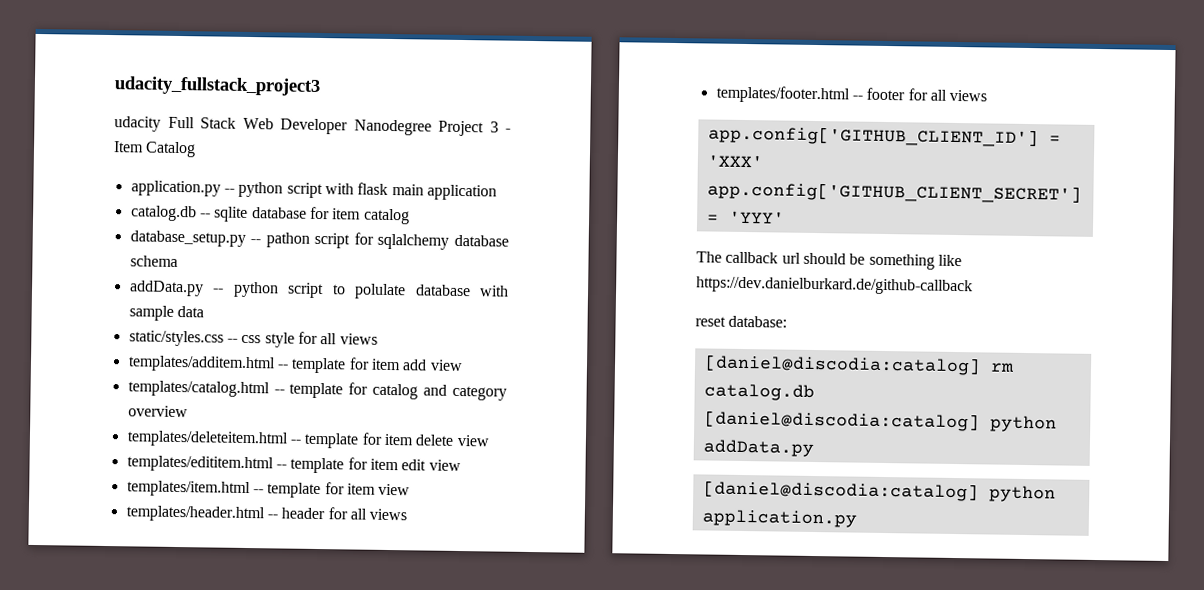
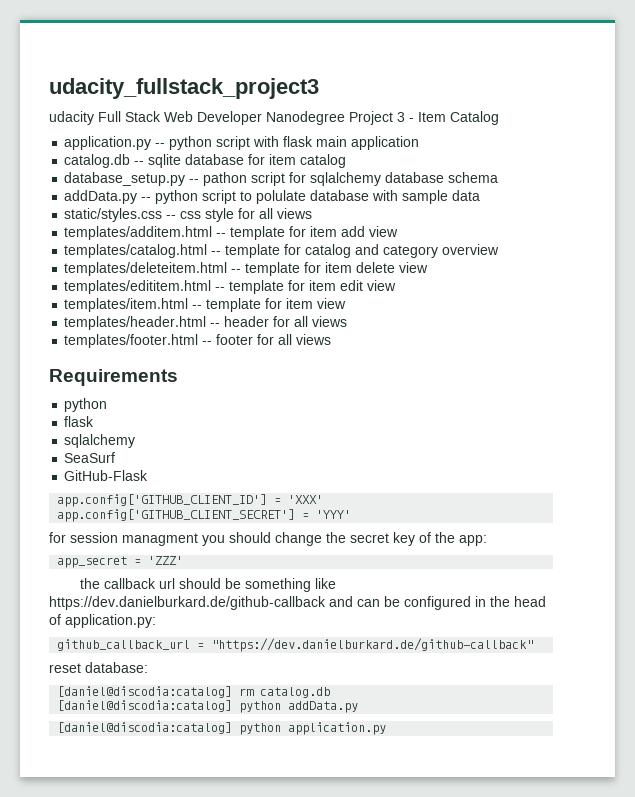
(988, 95) none -> [49,369,178,386] [64,398,108,412] [64,416,95,427] [64,434,136,448] [64,452,116,463] [64,470,149,481] // Requirements // python // flask // sqlalchemy // SeaSurf // GitHub-Flask
[696,251,722,263] The -> [49,532,487,546] [57,556,184,568] [80,578,101,589] for session managment you should change the secret key of the app: // app_secret = 'ZZZ' // the
(973, 286) none -> [329,596,546,610] [49,614,156,628] [57,638,534,652] and can be configured in the head of application.py: // github_callback_url = "https://dev.danielburkard.de/github-callback"

